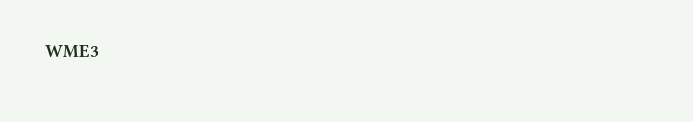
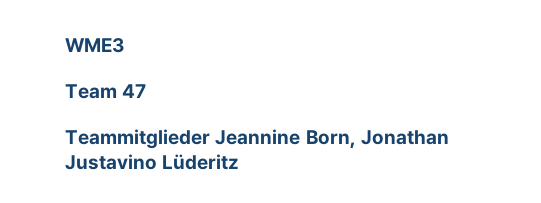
(99, 51) none -> [65,84,147,99] [65,129,449,149] [65,154,240,170] // Team 47 // Teammitglieder Jeannine Born, Jonathan Justavino Lüderitz

